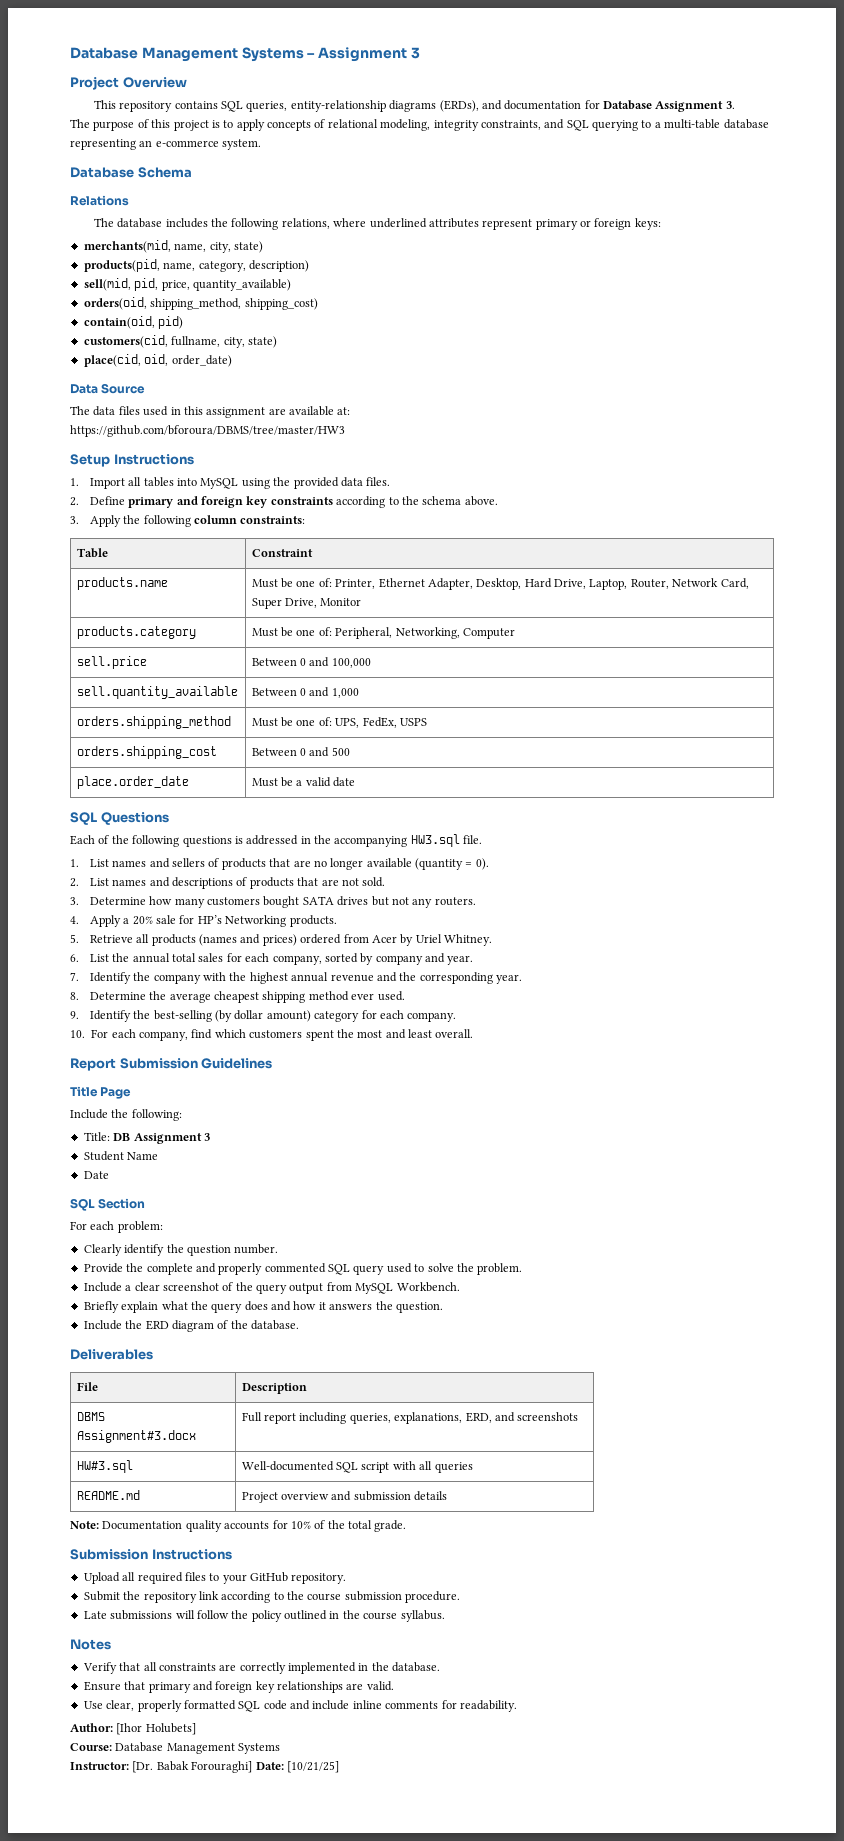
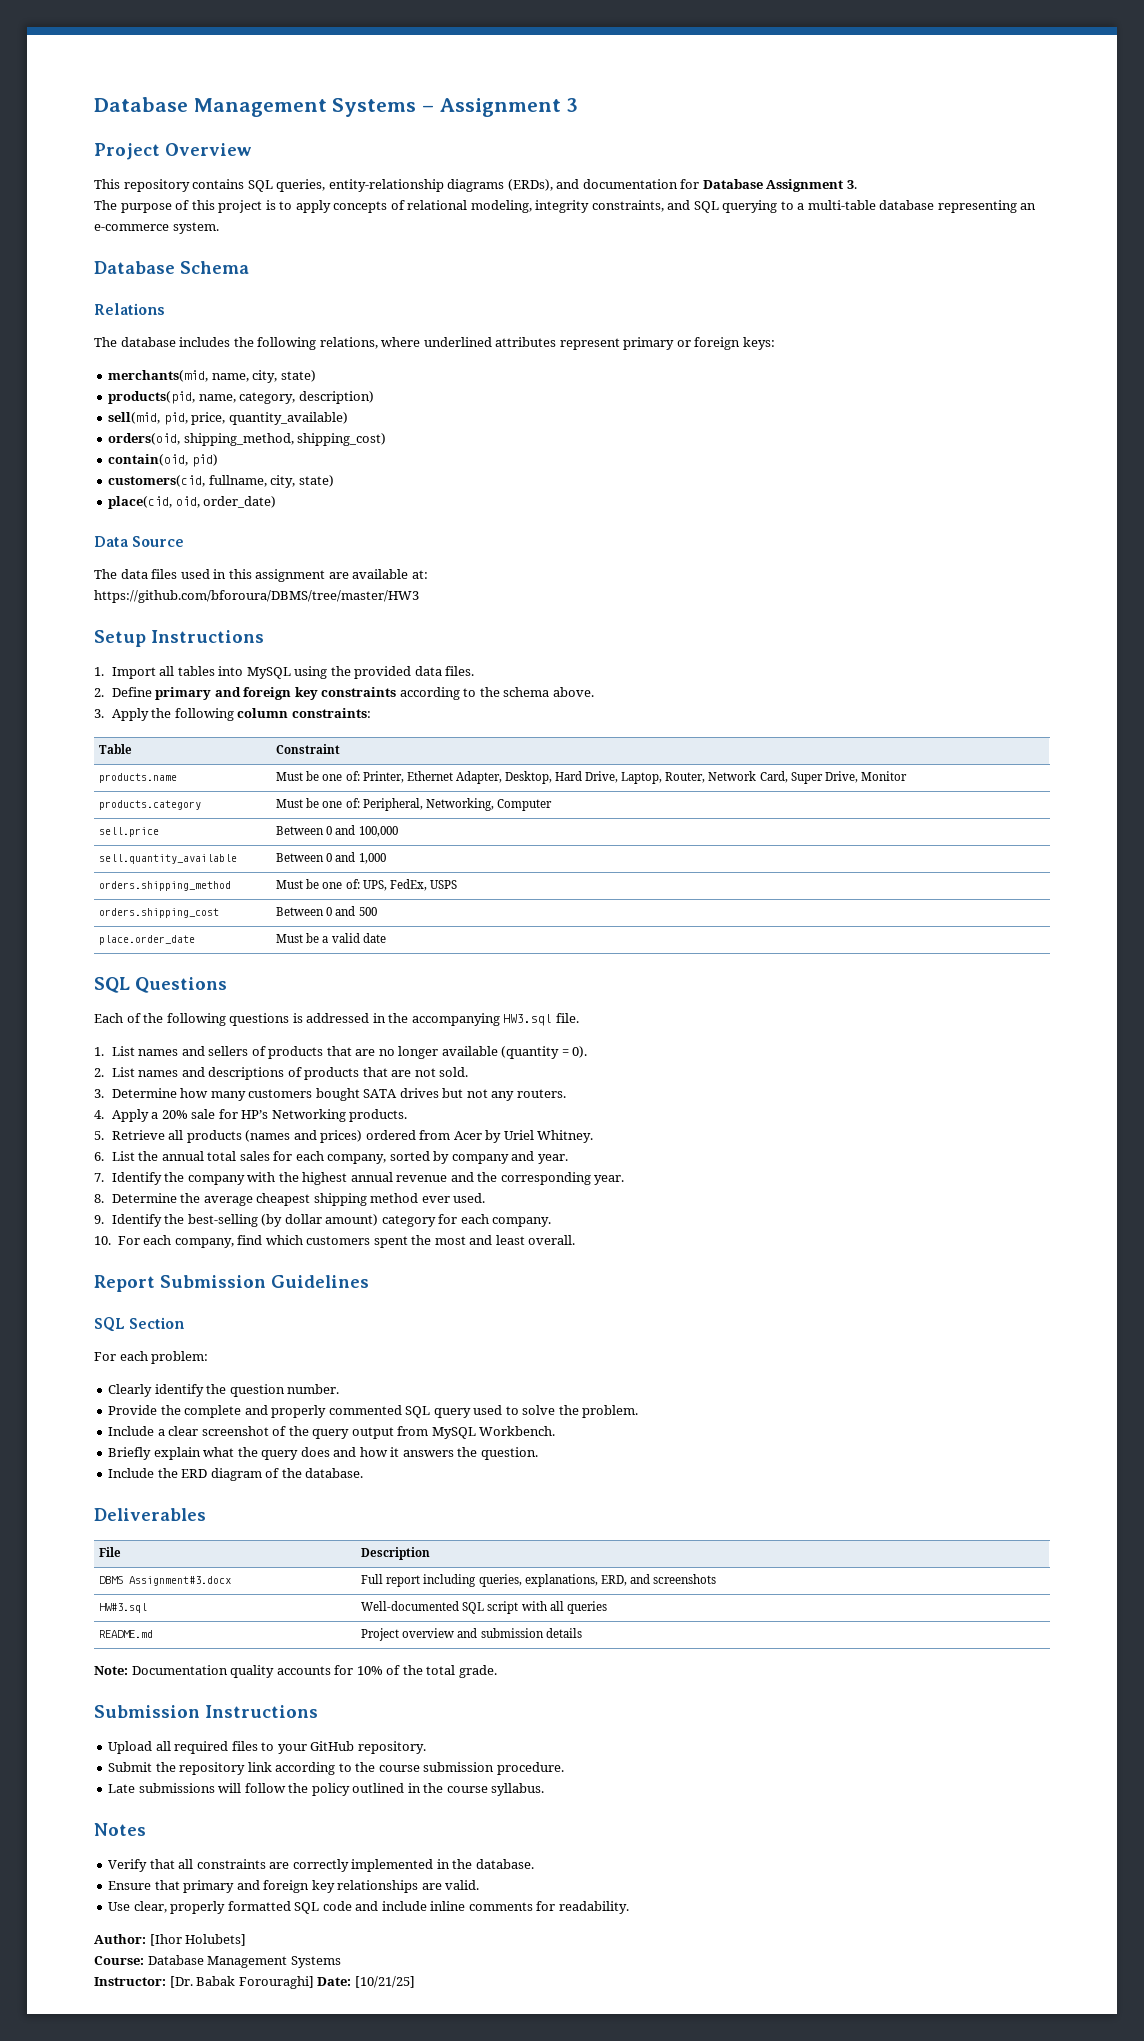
[70,1086,132,1099] [70,1109,182,1121] [83,1132,210,1144] [83,1151,159,1161] [83,1171,109,1179] // Title Page // Include the following: // Title: DB Assignment 3 // Student Name // Date -> (369, 1281) none

